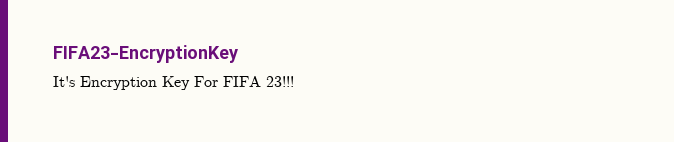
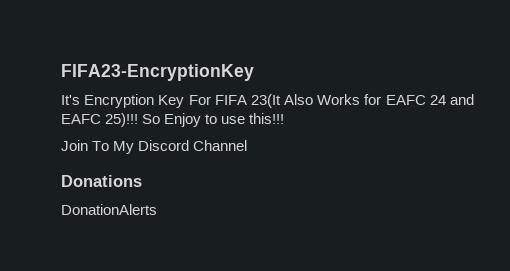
[266,76,294,87] 23!!! -> [250,94,475,108] [61,113,285,127] [61,140,248,154] [61,175,142,187] [61,204,157,215] 23(It Also Works for EAFC 24 and EAFC 25)!!! So Enjoy to use this!!! // Join To My Discord Channel // Donations // DonationAlerts

